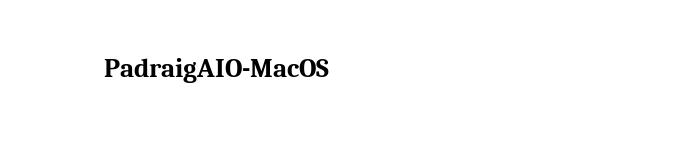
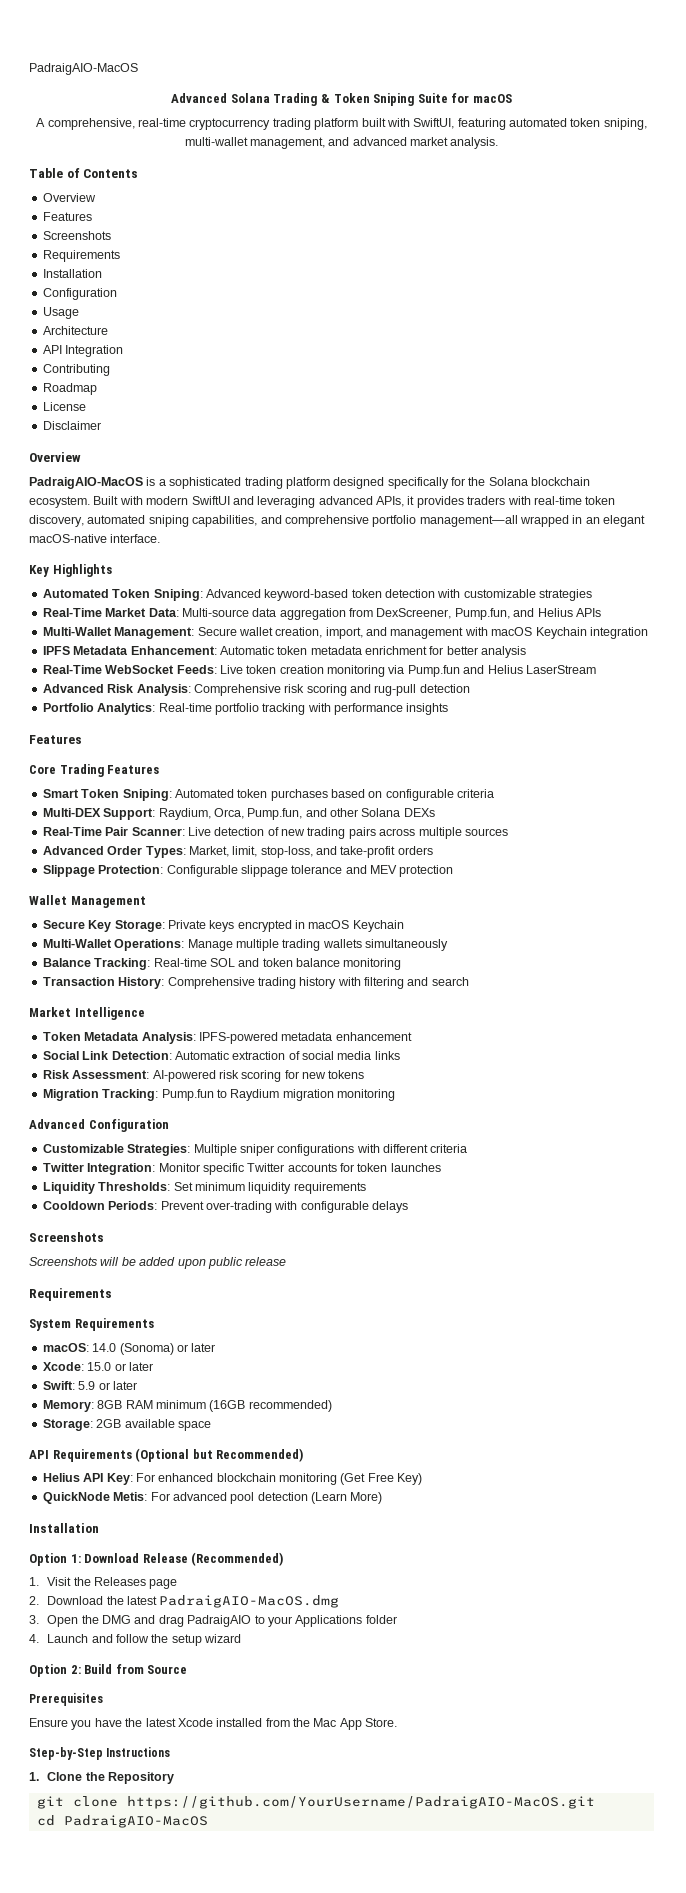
[104,58,329,83] PadraigAIO-MacOS -> [29,63,138,75] [171,93,512,106] [36,118,647,130] [184,137,499,149] [29,168,139,178] [42,193,96,202] [42,212,92,221] [42,231,111,240] [42,250,120,262] [42,269,102,278] [42,288,117,300] [42,307,79,319] [42,326,108,335] [42,345,124,357] [42,364,110,376] [42,383,97,395] [42,402,86,411] [42,421,101,430] [29,452,81,462] [29,477,591,489] [29,496,616,508] [29,515,646,527] [29,534,161,543] [29,564,112,577] [42,589,593,601] [42,608,601,620] [42,627,648,639] [42,646,527,658] [42,665,596,677] [42,684,470,696] [42,703,449,715] [29,735,82,744] [29,764,160,777] [42,789,495,801] [42,808,435,820] [42,827,508,839] [42,846,433,858] [42,865,454,877] [29,895,146,908] [42,920,404,932] [42,939,448,951] [42,958,402,970] [42,977,469,989] [29,1007,145,1020] [42,1032,412,1044] [42,1051,400,1060] [42,1070,365,1082] [42,1089,395,1101] [29,1119,169,1132] [42,1144,468,1156] [42,1163,441,1175] [42,1182,366,1194] [42,1201,408,1213] [29,1232,104,1242] [29,1257,287,1269] [29,1288,112,1301] [29,1318,154,1331] [42,1343,216,1355] [42,1362,153,1371] [42,1381,137,1390] [42,1400,332,1412] [42,1419,211,1431] [29,1448,304,1462] [42,1473,423,1485] [42,1492,383,1504] [29,1523,99,1533] [29,1552,284,1566] [29,1577,178,1589] [29,1595,340,1608] [29,1615,397,1627] [29,1634,242,1646] [29,1664,188,1677] [29,1693,103,1706] [29,1718,398,1730] [29,1747,171,1760] [29,1772,175,1784] [36,1796,595,1809] [36,1815,208,1828] PadraigAIO-MacOS // Advanced Solana Trading & Token Sniping Suite for macOS // A comprehensive, real-time cryptocurrency trading platform built with SwiftUI, featuring automated token sniping, multi-wallet management, and advanced market analysis. // Table of Contents // Overview // Features // Screenshots // Requirements // Installation // Configuration // Usage // Architecture // API Integration // Contributing // Roadmap // License // Disclaimer // Overview // PadraigAIO-MacOS is a sophisticated trading platform designed specifically for the Solana blockchain ecosystem. Built with modern SwiftUI and leveraging advanced APIs, it provides traders with real-time token discovery, automated sniping capabilities, and comprehensive portfolio management—all wrapped in an elegant macOS-native interface. // Key Highlights // Automated Token Sniping: Advanced keyword-based token detection with customizable strategies // Real-Time Market Data: Multi-source data aggregation from DexScreener, Pump.fun, and Helius APIs // Multi-Wallet Management: Secure wallet creation, import, and management with macOS Keychain integration // IPFS Metadata Enhancement: Automatic token metadata enrichment for better analysis // Real-Time WebSocket Feeds: Live token creation monitoring via Pump.fun and Helius LaserStream // Advanced Risk Analysis: Comprehensive risk scoring and rug-pull detection // Portfolio Analytics: Real-time portfolio tracking with performance insights // Features // Core Trading Features // Smart Token Sniping: Automated token purchases based on configurable criteria // Multi-DEX Support: Raydium, Orca, Pump.fun, and other Solana DEXs // Real-Time Pair Scanner: Live detection of new trading pairs across multiple sources // Advanced Order Types: Market, limit, stop-loss, and take-profit orders // Slippage Protection: Configurable slippage tolerance and MEV protection // Wallet Management // Secure Key Storage: Private keys encrypted in macOS Keychain // Multi-Wallet Operations: Manage multiple trading wallets simultaneously // Balance Tracking: Real-time SOL and token balance monitoring // Transaction History: Comprehensive trading history with filtering and search // Market Intelligence // Token Metadata Analysis: IPFS-powered metadata enhancement // Social Link Detection: Automatic extraction of social media links // Risk Assessment: AI-powered risk scoring for new tokens // Migration Tracking: Pump.fun to Raydium migration monitoring // Advanced Configuration // Customizable Strategies: Multiple sniper configurations with different criteria // Twitter Integration: Monitor specific Twitter accounts for token launches // Liquidity Thresholds: Set minimum liquidity requirements // Cooldown Periods: Prevent over-trading with configurable delays // Screenshots // Screenshots will be added upon public release // Requirements // System Requirements // macOS: 14.0 (Sonoma) or later // Xcode: 15.0 or later // Swift: 5.9 or later // Memory: 8GB RAM minimum (16GB recommended) // Storage: 2GB available space // API Requirements (Optional but Recommended) // Helius API Key: For enhanced blockchain monitoring (Get Free Key) // QuickNode Metis: For advanced pool detection (Learn More) // Installation // Option 1: Download Release (Recommended) // 1. Visit the Releases page // 2. Download the latest PadraigAIO-MacOS.dmg // 3. Open the DMG and drag PadraigAIO to your Applications folder // 4. Launch and follow the setup wizard // Option 2: Build from Source // Prerequisites // Ensure you have the latest Xcode installed from the Mac App Store. // Step-by-Step Instructions // 1. Clone the Repository // git clone https://github.com/YourUsername/PadraigAIO-MacOS.git // cd PadraigAIO-MacOS

